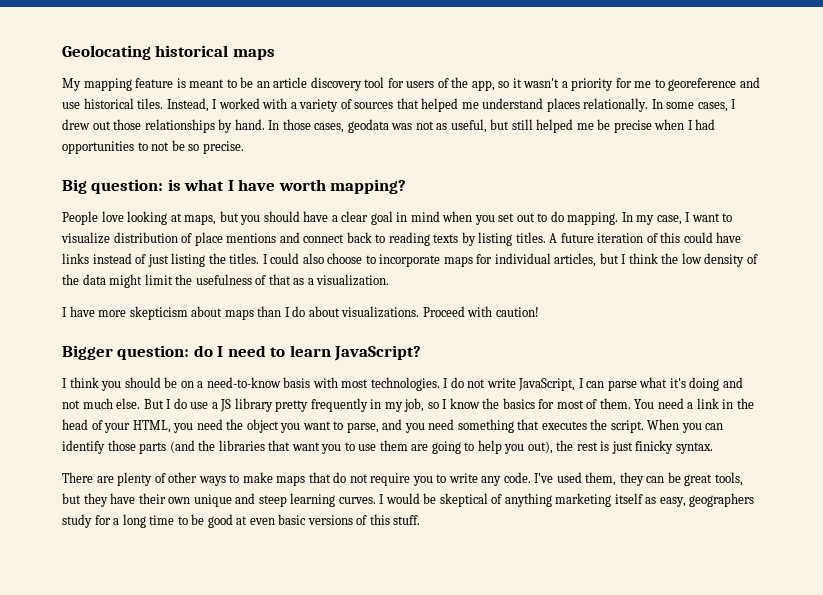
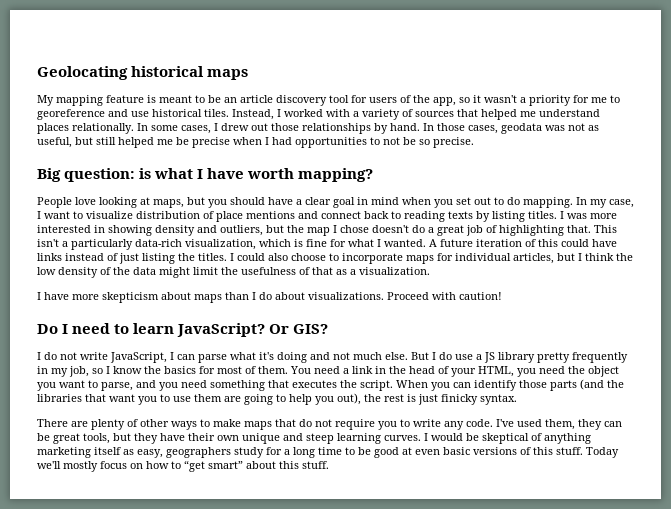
(546, 237) none -> [560,211,617,219] [37,225,617,236] [37,239,426,250] I was more interested in showing density and outliers, but the map I chose doesn't do a great job of highlighting that. This isn't a particularly data-rich visualization, which is fine for what I wanted.
[62,345,213,360] Bigger question: do -> [37,324,58,334] Do
[62,377,449,391] // I think you should be on a need-to-know basis with most technologies. I -> [269,324,329,334] [37,352,41,360] Or GIS? // I
(421, 520) none -> [586,447,619,458] [37,460,329,472] Today we'll mostly focus on how to “get smart” about this stuff.

